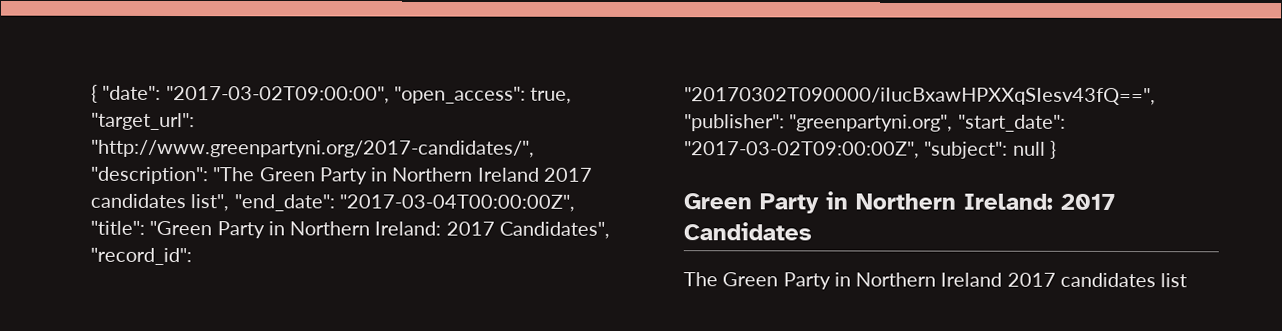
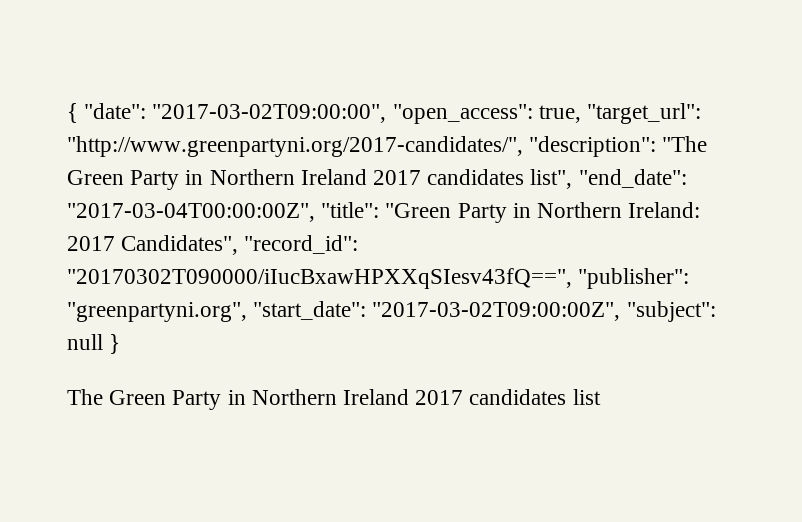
[683,191,1115,214] [683,222,812,241] // Green Party in Northern Ireland: 2017 Candidates -> (121, 344) none

